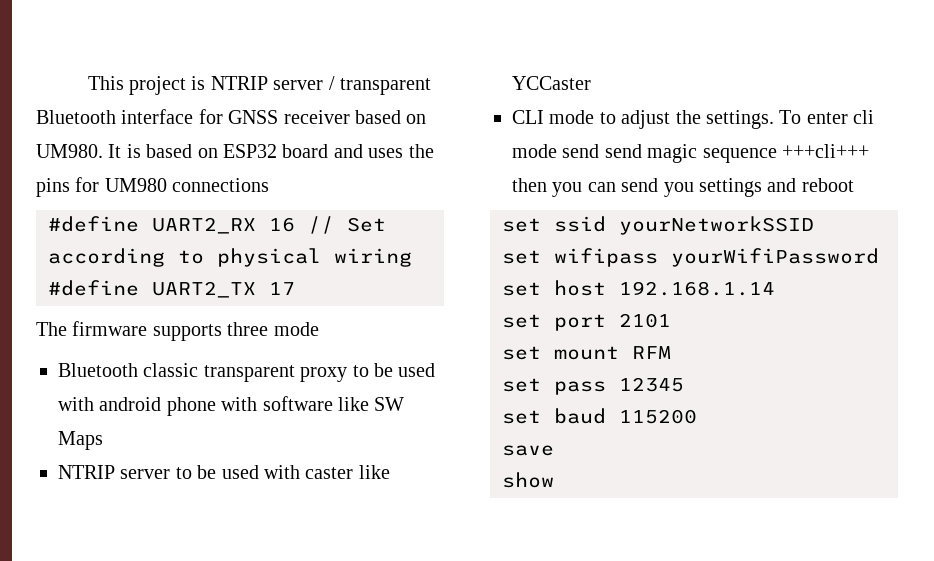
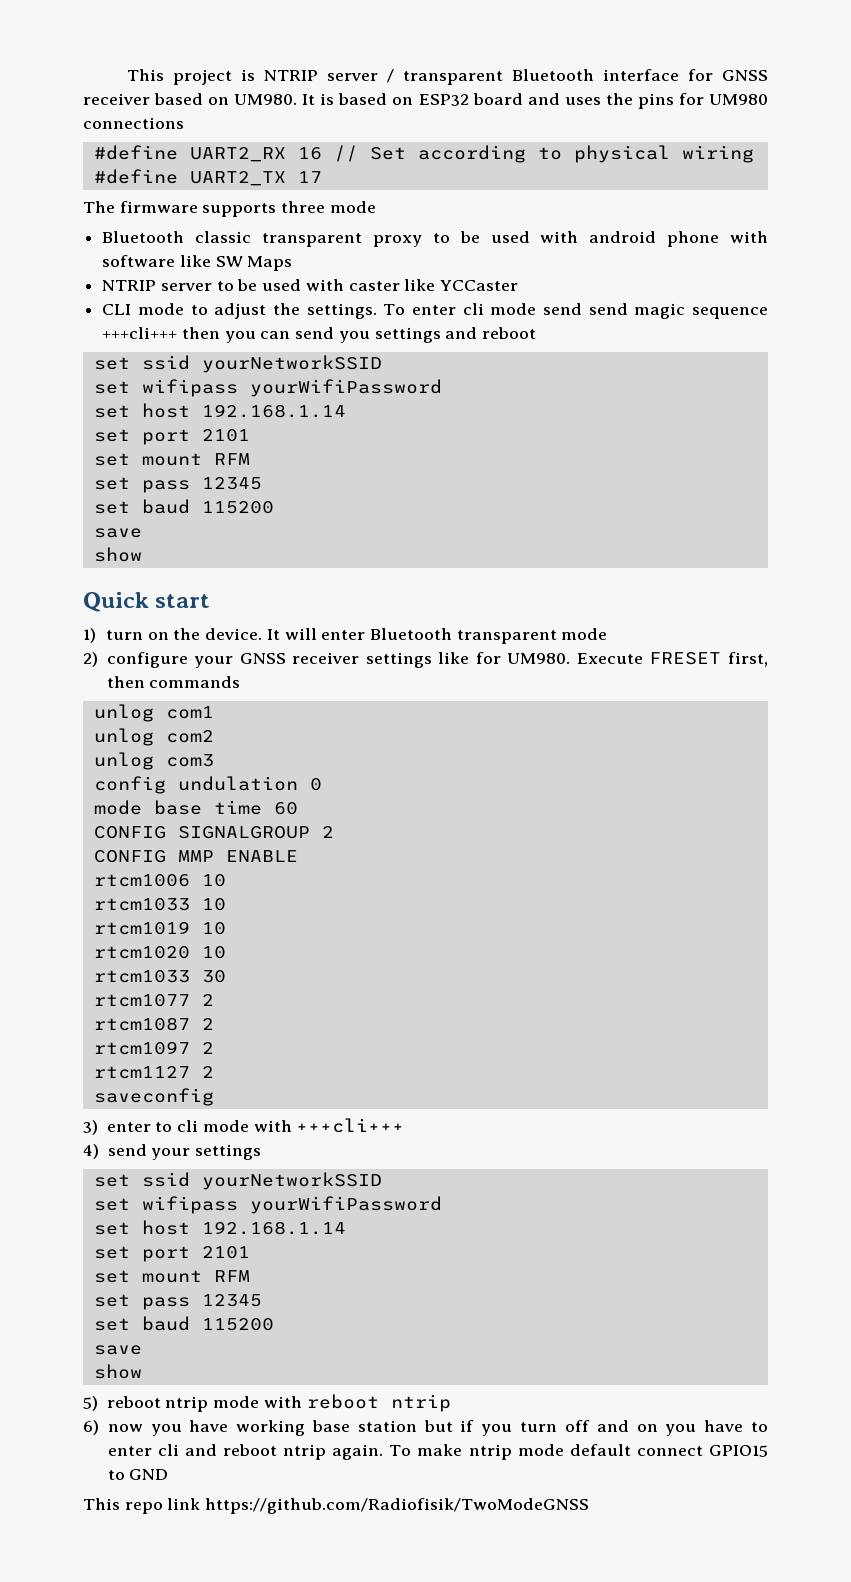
(554, 480) none -> [83,592,211,612] [83,628,608,644] [83,652,768,668] [106,676,241,688] [93,704,214,722] [93,728,214,746] [93,752,214,770] [93,776,322,794] [93,800,298,815] [93,826,334,839] [93,850,298,863] [93,874,226,887] [93,898,226,911] [93,921,226,935] [93,946,226,959] [93,970,226,983] [93,994,214,1007] [93,1017,214,1031] [93,1041,214,1055] [93,1066,214,1079] [93,1088,214,1106] [83,1118,405,1135] [83,1144,262,1160] [93,1172,382,1190] [93,1196,442,1214] [93,1220,346,1235] [93,1246,250,1262] [93,1270,250,1283] [93,1294,262,1310] [93,1316,274,1331] [93,1345,142,1355] [93,1364,142,1379] [83,1394,451,1412] [83,1420,769,1436] [107,1444,768,1460] [107,1469,169,1480] [83,1498,590,1514] // Quick start // 1) turn on the device. It will enter Bluetooth transparent mode // 2) configure your GNSS receiver settings like for UM980. Execute FRESET first, then commands // unlog com1 // unlog com2 // unlog com3 // config undulation 0 // mode base time 60 // CONFIG SIGNALGROUP 2 // CONFIG MMP ENABLE // rtcm1006 10 // rtcm1033 10 // rtcm1019 10 // rtcm1020 10 // rtcm1033 30 // rtcm1077 2 // rtcm1087 2 // rtcm1097 2 // rtcm1127 2 // saveconfig // 3) enter to cli mode with +++cli+++ // 4) send your settings // set ssid yourNetworkSSID // set wifipass yourWifiPassword // set host 192.168.1.14 // set port 2101 // set mount RFM // set pass 12345 // set baud 115200 // save // show // 5) reboot ntrip mode with reboot ntrip // 6) now you have working base station but if you turn off and on you have to enter cli and reboot ntrip again. To make ntrip mode default connect GPIO15 to GND // This repo link https://github.com/Radiofisik/TwoModeGNSS

